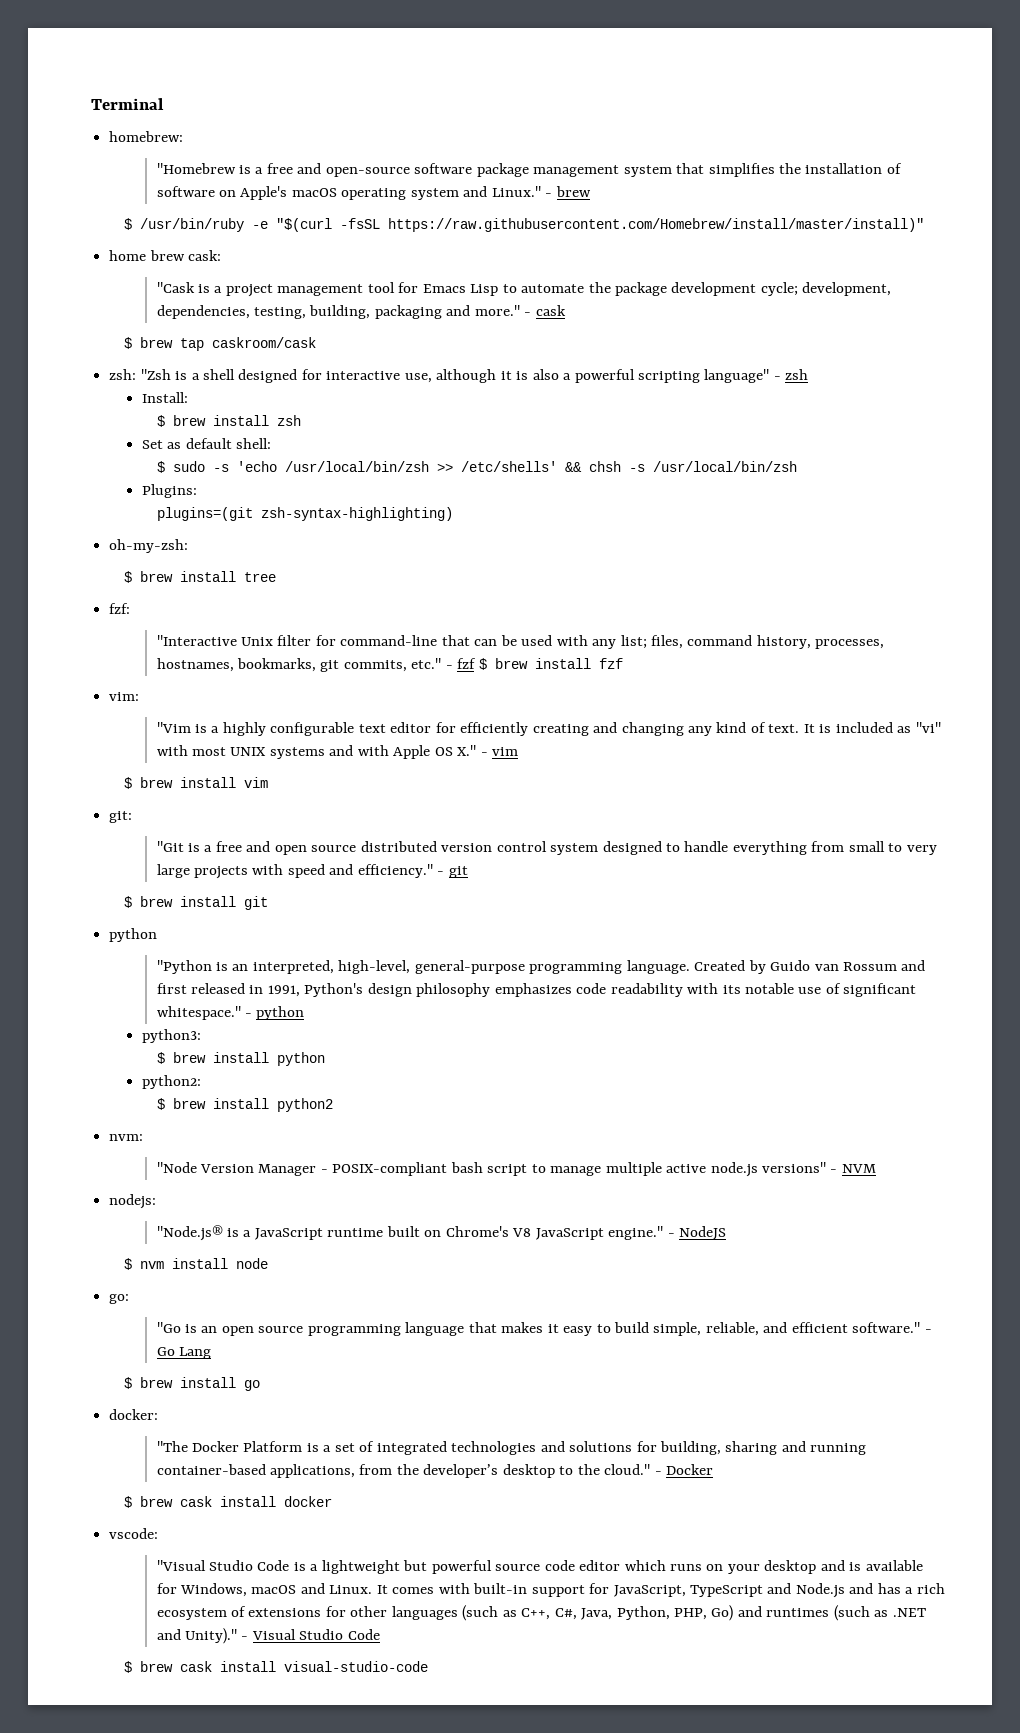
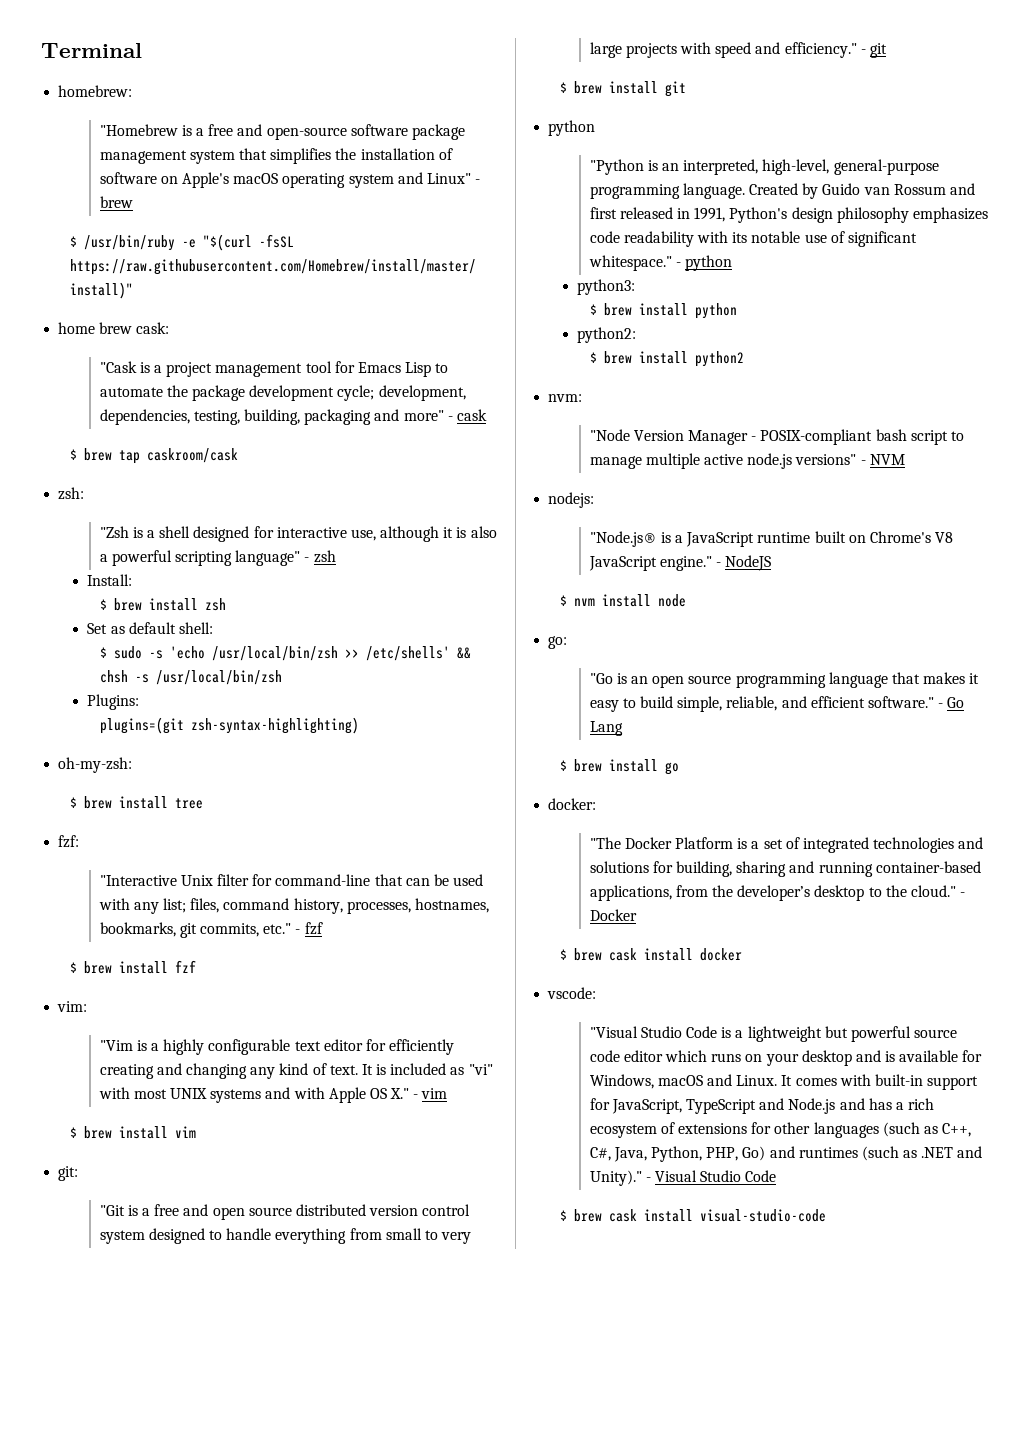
[491,186,541,197] Linux." -> [426,173,471,184] Linux"
[474,305,520,316] more." -> [403,410,444,421] more"
(137, 374) none -> (85, 493) //
(477, 663) none -> (323, 928) //

